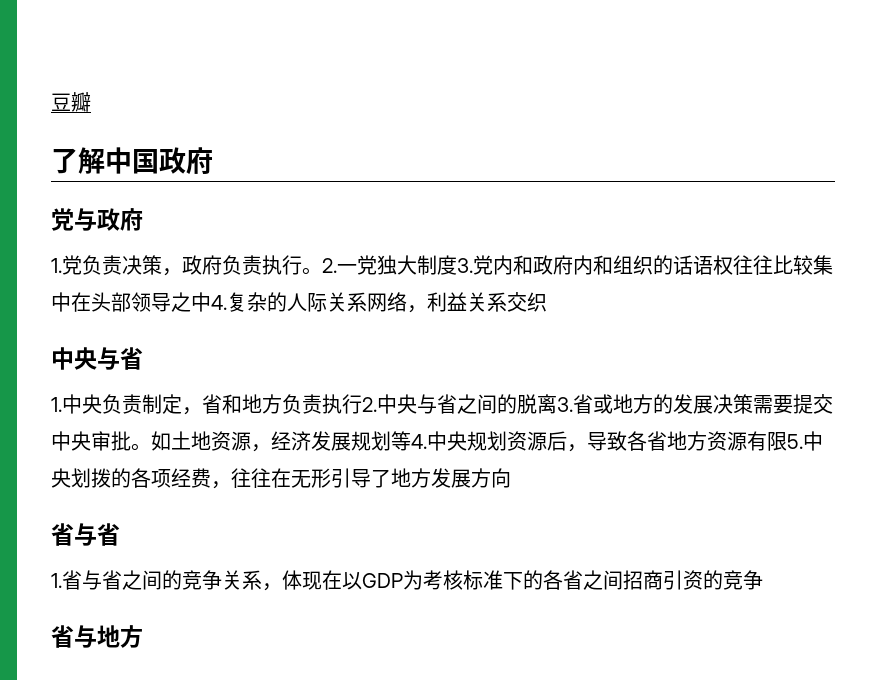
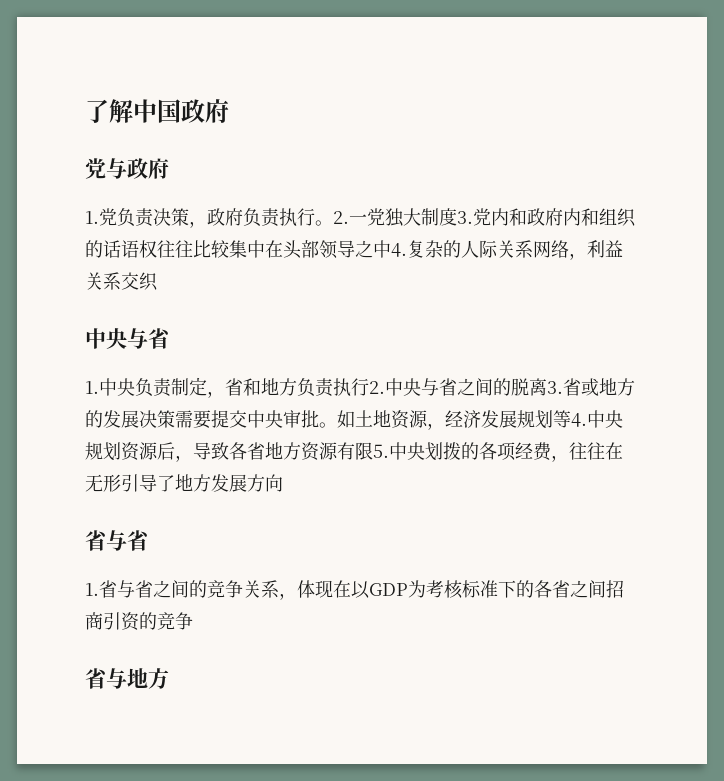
[51,92,91,112] 豆瓣 // -> (85, 111) none

